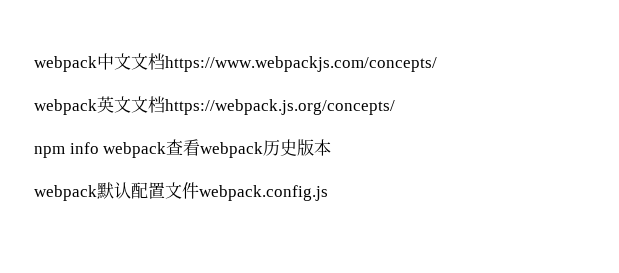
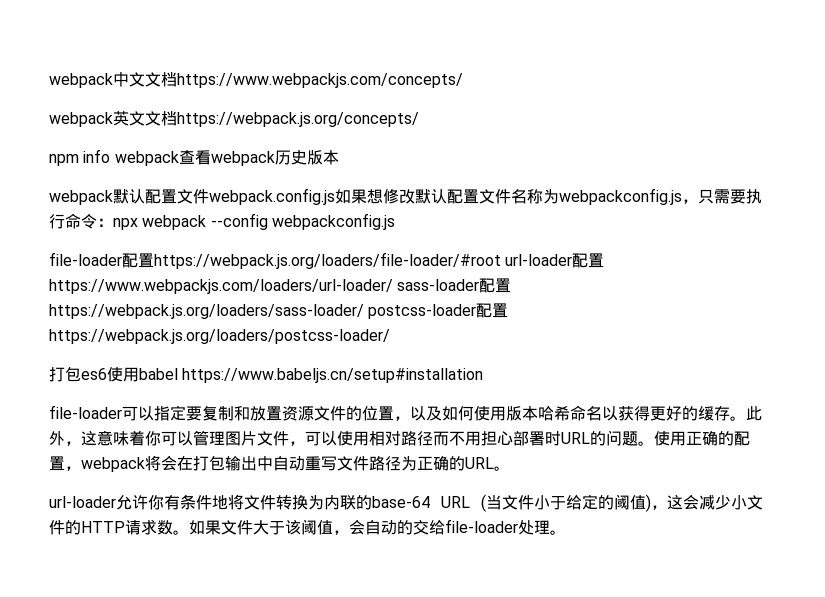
(328, 193) none -> [335,188,762,205] [49,213,395,230] [49,252,605,269] [49,278,512,294] [49,303,509,319] [49,329,390,344] [49,366,484,383] [49,405,762,421] [49,430,750,446] [49,455,510,472] [49,494,763,512] [49,519,566,535] 如果想修改默认配置文件名称为webpackconfig.js，只需要执行命令：npx webpack --config webpackconfig.js // file-loader配置https://webpack.js.org/loaders/file-loader/#root url-loader配置https://www.webpackjs.com/loaders/url-loader/ sass-loader配置https://webpack.js.org/loaders/sass-loader/ postcss-loader配置https://webpack.js.org/loaders/postcss-loader/ // 打包es6使用babel https://www.babeljs.cn/setup#installation // file-loader可以指定要复制和放置资源文件的位置，以及如何使用版本哈希命名以获得更好的缓存。此外，这意味着你可以管理图片文件，可以使用相对路径而不用担心部署时URL的问题。使用正确的配置，webpack将会在打包输出中自动重写文件路径为正确的URL。 // url-loader允许你有条件地将文件转换为内联的base-64 URL (当文件小于给定的阈值)，这会减少小文件的HTTP请求数。如果文件大于该阈值，会自动的交给file-loader处理。

